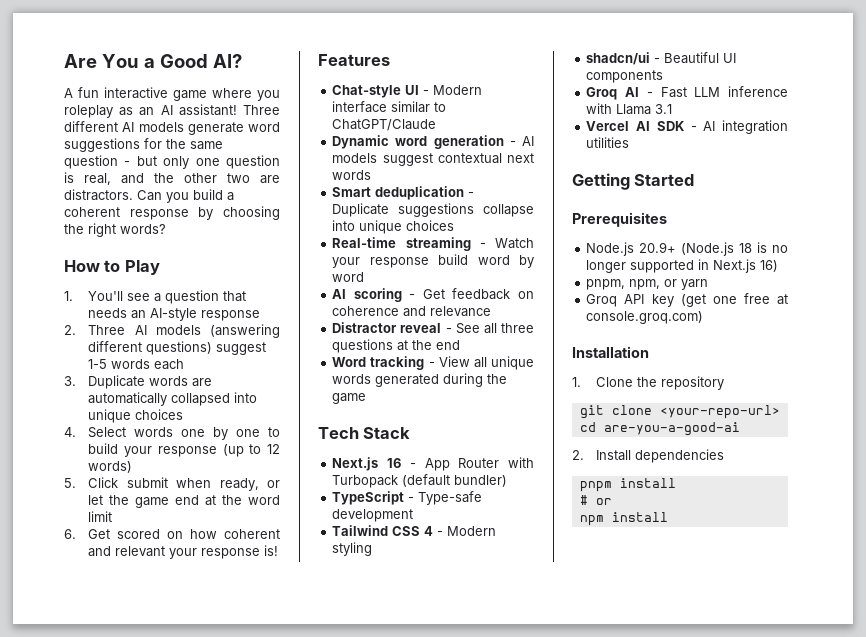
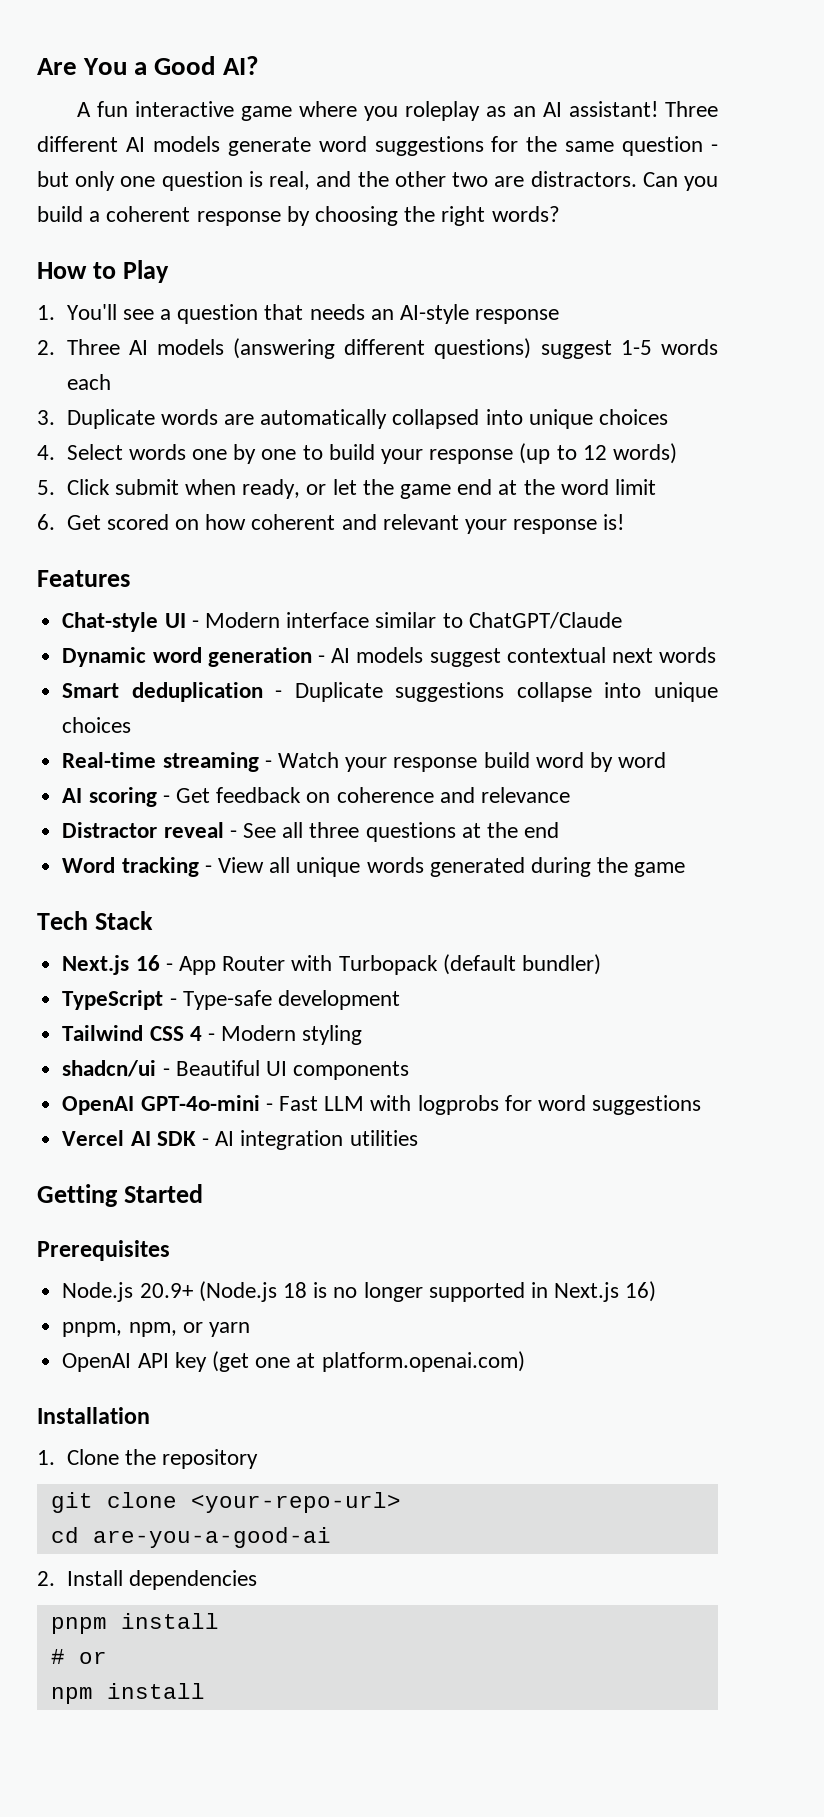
[586,87,640,100] Groq AI -> [62,1095,260,1115] OpenAI GPT-4o-mini
[728,86,788,97] [586,103,673,115] inference with Llama 3.1 -> [370,1095,702,1115] with logprobs for word suggestions
[586,294,618,307] Groq -> [62,1353,132,1372] OpenAI
[743,293,788,305] [586,311,704,324] free at console.groq.com) -> [296,1351,525,1372] at platform.openai.com)

